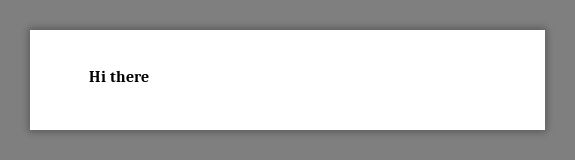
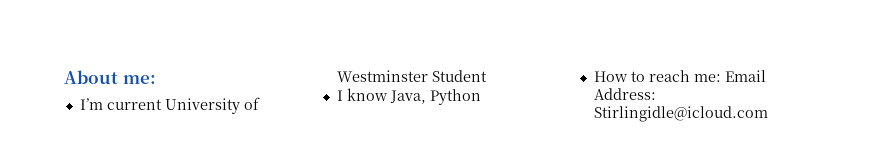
[89,70,150,82] Hi there -> [64,70,156,84] [79,97,260,114] [336,70,487,82] [336,88,481,105] [593,70,766,82] [593,88,656,100] [593,106,768,122] About me: // I’m current University of Westminster Student // I know Java, Python // How to reach me: Email Address: Stirlingidle@icloud.com

